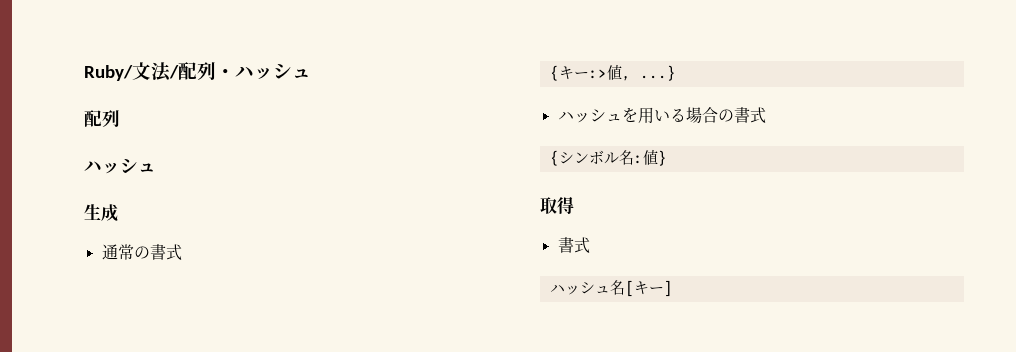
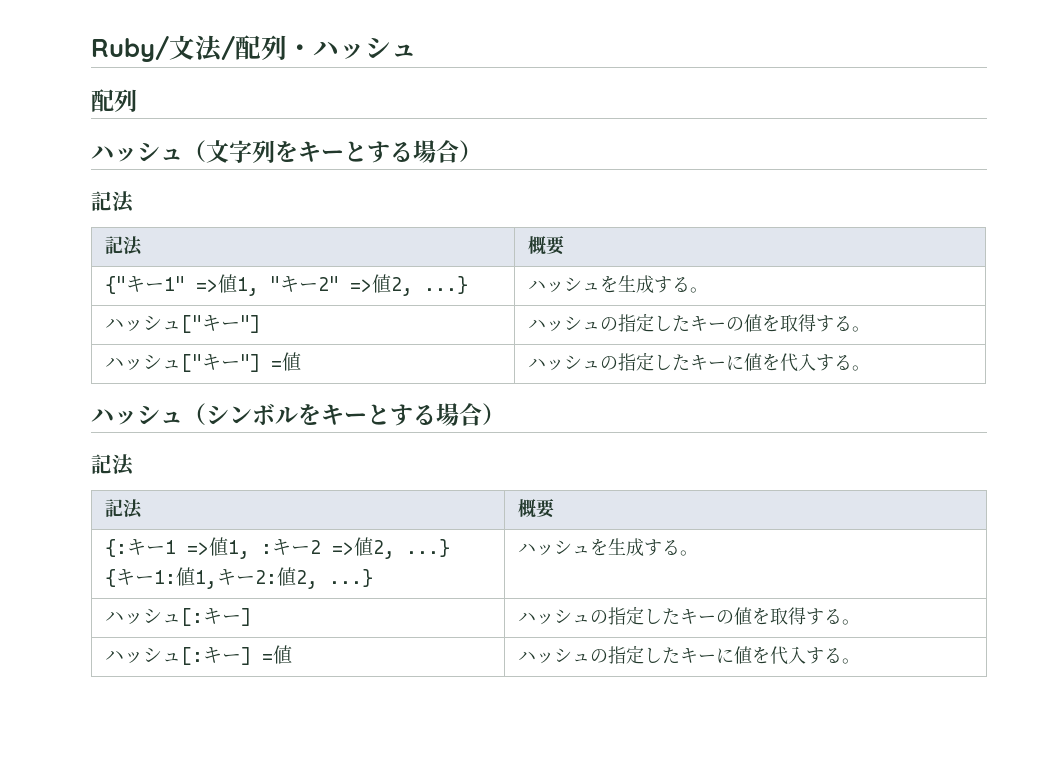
[84,204,118,222] [101,244,182,260] [549,64,676,81] [557,107,766,124] [549,149,667,166] [540,197,574,214] [557,237,590,253] [549,280,673,297] // 生成 // 通常の書式 // {キー:>値, ...} // ハッシュを用いる場合の書式 // {シンボル名:値} // 取得 // 書式 // ハッシュ名[キー] -> [183,140,482,163] [91,191,135,213] [105,236,144,256] [528,236,566,255] [105,274,469,296] [528,275,709,293] [105,315,261,333] [528,313,871,332] [105,352,302,372] [528,352,871,372] [91,403,505,426] [91,454,135,476] [105,499,144,519] [518,499,556,518] [105,537,451,559] [105,567,374,589] [518,538,699,556] [105,608,252,626] [518,606,861,625] [105,645,293,665] [518,645,861,665] （文字列をキーとする場合） // 記法 // 記法 | 概要 // {"キー1" =>値1, "キー2" =>値2, ...} | ハッシュを生成する。 // ハッシュ["キー"] | ハッシュの指定したキーの値を取得する。 // ハッシュ["キー"] =値 | ハッシュの指定したキーに値を代入する。 // ハッシュ（シンボルをキーとする場合） // 記法 // 記法 | 概要 // {:キー1 =>値1, :キー2 =>値2, ...} // {キー1:値1,キー2:値2, ...} | ハッシュを生成する。 // ハッシュ[:キー] | ハッシュの指定したキーの値を取得する。 // ハッシュ[:キー] =値 | ハッシュの指定したキーに値を代入する。

